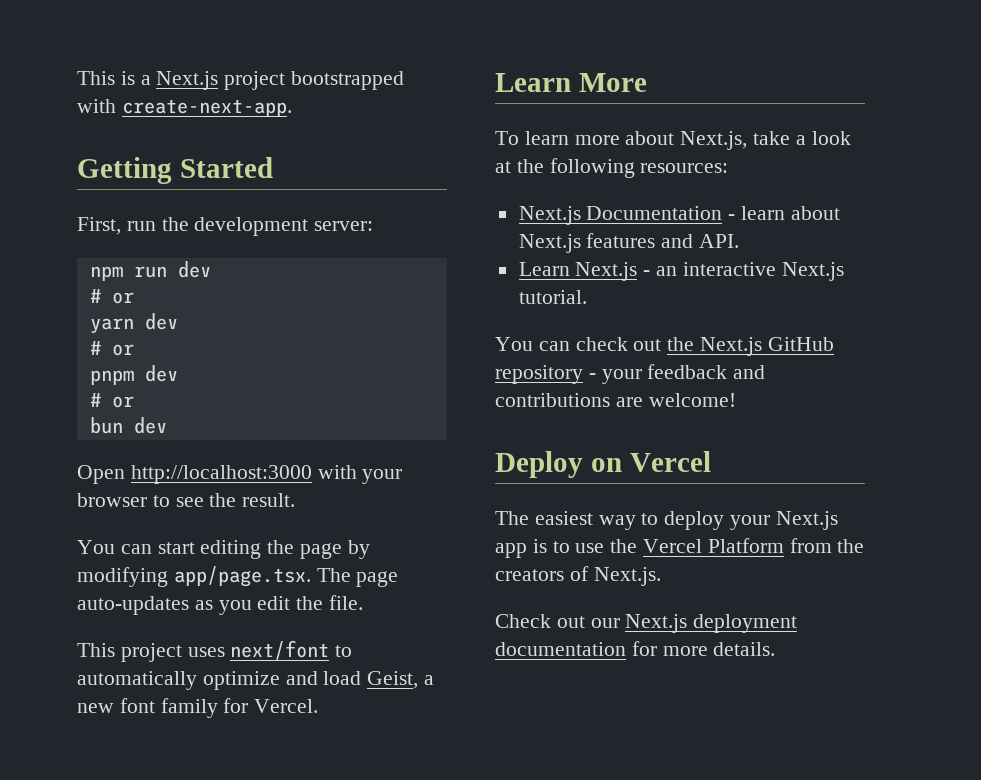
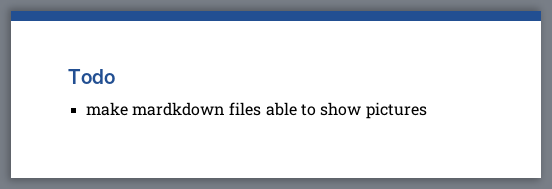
[77,71,405,90] [77,99,292,117] [77,157,273,184] [77,217,374,236] [89,261,211,281] [89,289,134,304] [89,313,178,334] [89,341,134,356] [89,365,178,385] [89,393,134,408] [89,417,167,434] [77,465,403,484] [77,493,296,507] [77,540,370,559] [77,566,399,587] [77,595,364,615] [77,640,353,662] [77,671,435,690] [77,698,319,718] [495,73,647,92] [495,131,851,150] [495,158,729,178] [518,206,840,225] [518,233,740,253] [518,262,844,281] [518,290,587,304] [495,337,834,356] [495,364,766,384] [495,393,736,407] [495,451,711,478] [495,511,838,530] [495,538,865,558] [495,566,661,586] [495,614,798,633] [495,641,776,656] This is a Next.js project bootstrapped with create-next-app. // Getting Started // First, run the development server: // npm run dev // # or // yarn dev // # or // pnpm dev // # or // bun dev // Open http://localhost:3000 with your browser to see the result. // You can start editing the page by modifying app/page.tsx. The page auto-updates as you edit the file. // This project uses next/font to automatically optimize and load Geist, a new font family for Vercel. // Learn More // To learn more about Next.js, take a look at the following resources: // Next.js Documentation - learn about Next.js features and API. // Learn Next.js - an interactive Next.js tutorial. // You can check out the Next.js GitHub repository - your feedback and contributions are welcome! // Deploy on Vercel // The easiest way to deploy your Next.js app is to use the Vercel Platform from the creators of Next.js. // Check out our Next.js deployment documentation for more details. -> [68,69,115,84] [85,102,427,119] Todo // make mardkdown files able to show pictures

